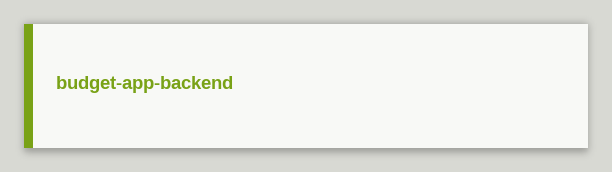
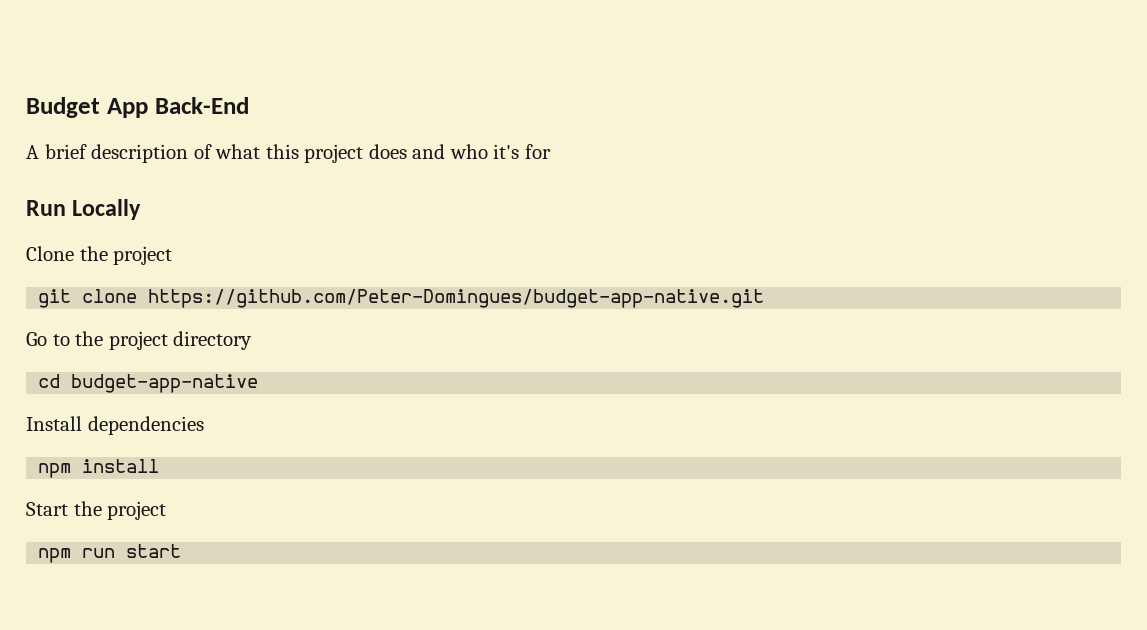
[56,76,233,93] budget-app-backend -> [26,97,249,118] [26,144,551,163] [26,199,142,220] [26,246,173,265] [38,289,765,308] [26,331,253,350] [38,374,259,393] [26,416,204,435] [38,459,160,478] [26,501,167,520] [38,544,182,563] Budget App Back-End // A brief description of what this project does and who it's for // Run Locally // Clone the project // git clone https://github.com/Peter-Domingues/budget-app-native.git // Go to the project directory // cd budget-app-native // Install dependencies // npm install // Start the project // npm run start

